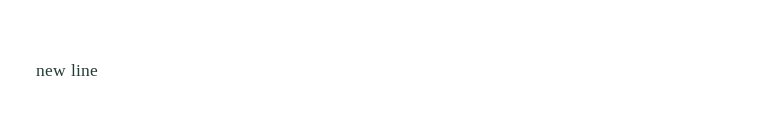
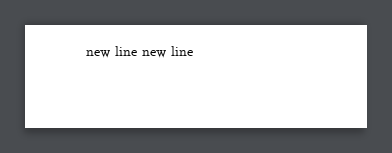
[36,64,98,76] new line -> [86,46,193,58] new line new line

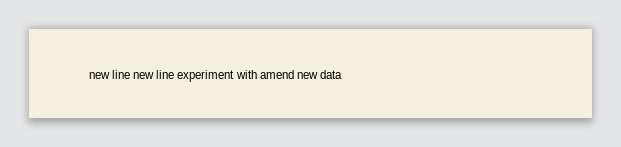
(193, 51) none -> [177,70,342,82] experiment with amend new data

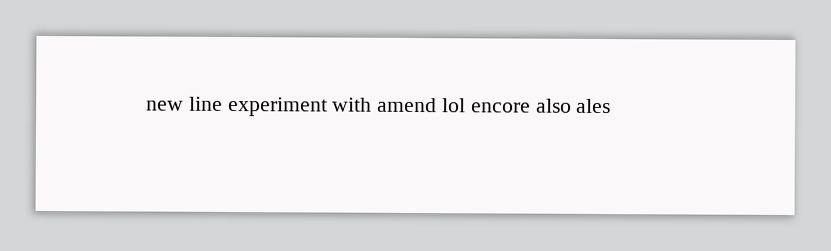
[89,70,175,79] new line new line -> [146,96,223,111] new line
[296,70,342,79] new data -> [442,98,612,114] lol encore also ales

